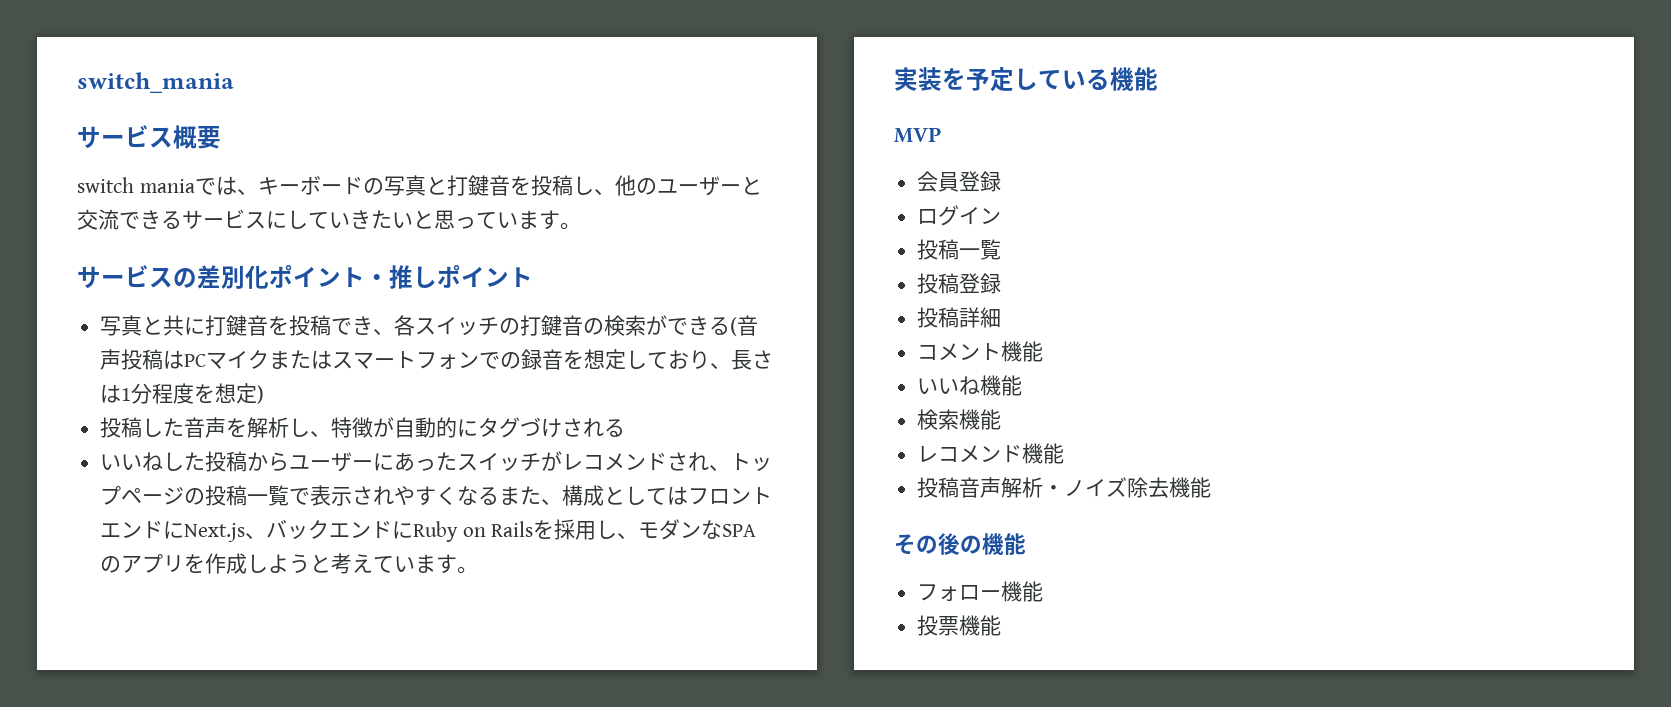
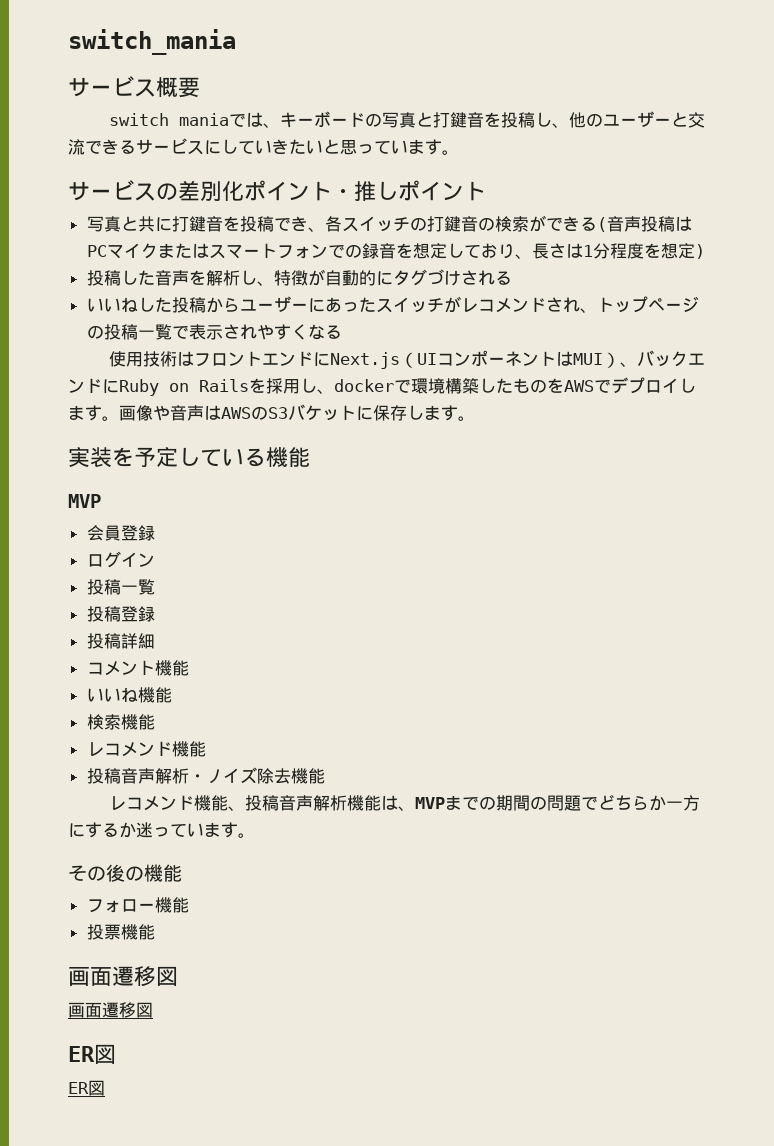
[499,485,668,506] また、構成として -> [109,351,178,367] // 使用技術
(246, 532) none -> [400,350,621,368] （UIコンポーネントはMUI）
[638,519,757,540] [100,553,416,574] モダンなSPAのアプリを作成しようと考えてい -> [334,377,696,394] [68,404,424,421] dockerで環境構築したものをAWSでデプロイします。画像や音声はAWSのS3バケットに保存し
(1212, 487) none -> [109,794,701,811] [68,822,255,838] // レコメンド機能、投稿音声解析機能は、MVPまでの期間の問題でどちらか一方にするか迷っています。
(1002, 625) none -> [68,966,178,987] [68,1002,153,1018] [68,1044,116,1064] [68,1080,105,1096] // 画面遷移図 // 画面遷移図 // ER図 // ER図

